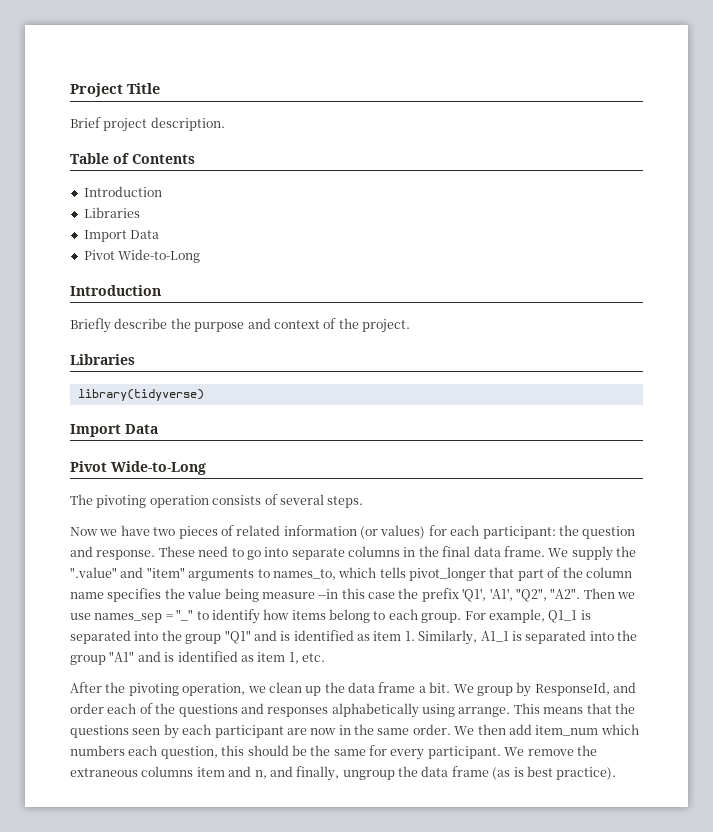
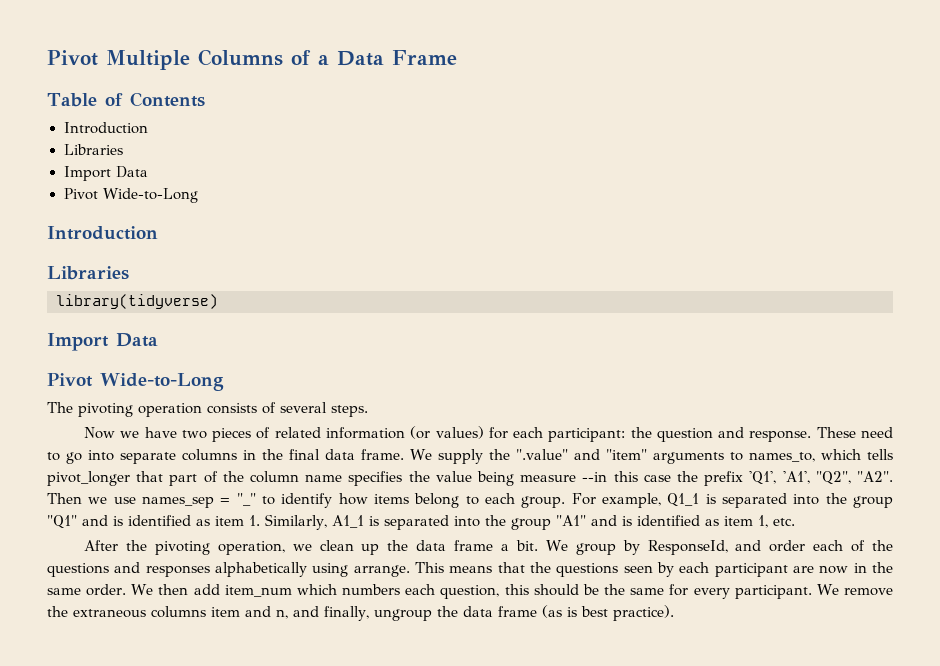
[70,83,160,97] [70,117,225,132] Project Title // Brief project description. -> [47,49,457,70] Pivot Multiple Columns of a Data Frame
[70,318,410,333] // Briefly describe the purpose and context of the project. -> (158, 233) none

